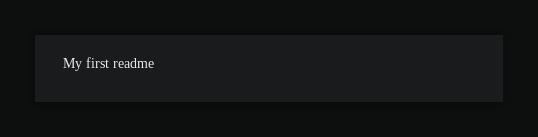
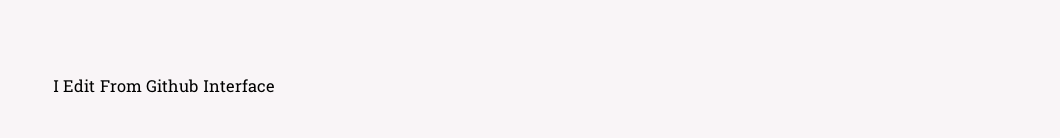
[63,57,154,71] My first readme -> [53,79,275,93] I Edit From Github Interface

